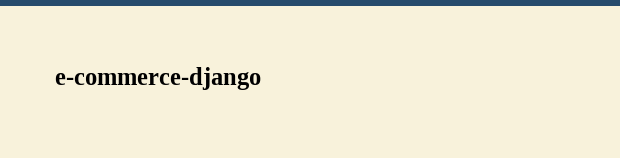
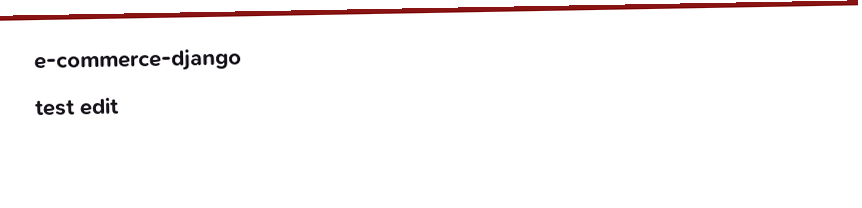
(261, 78) none -> [34,97,120,117] // test edit

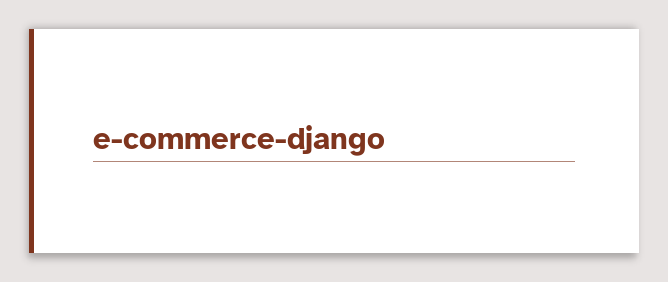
[34,97,120,117] // test edit -> (385, 140) none

